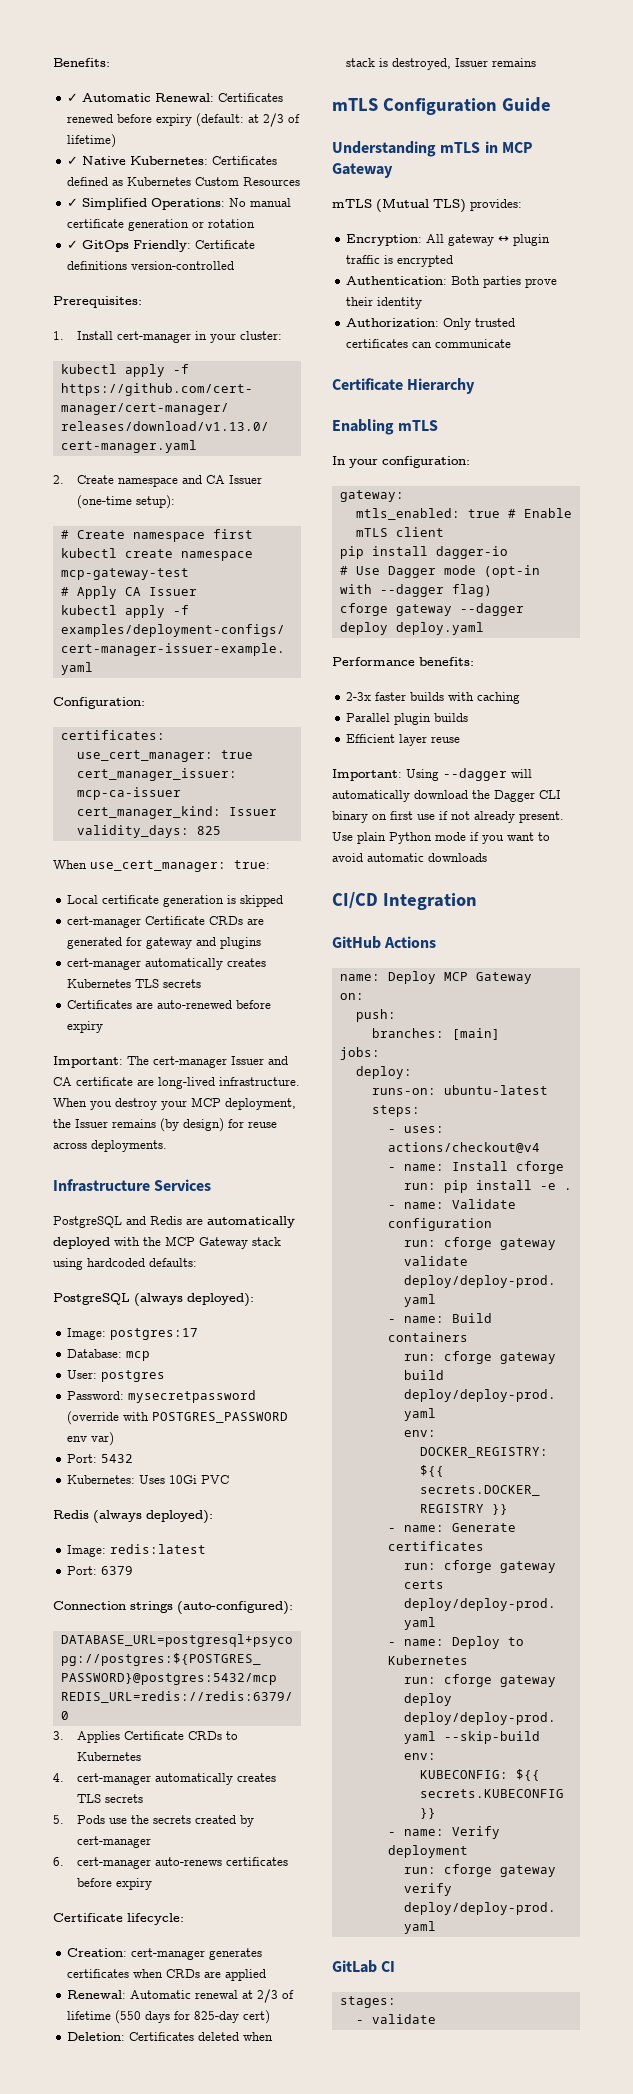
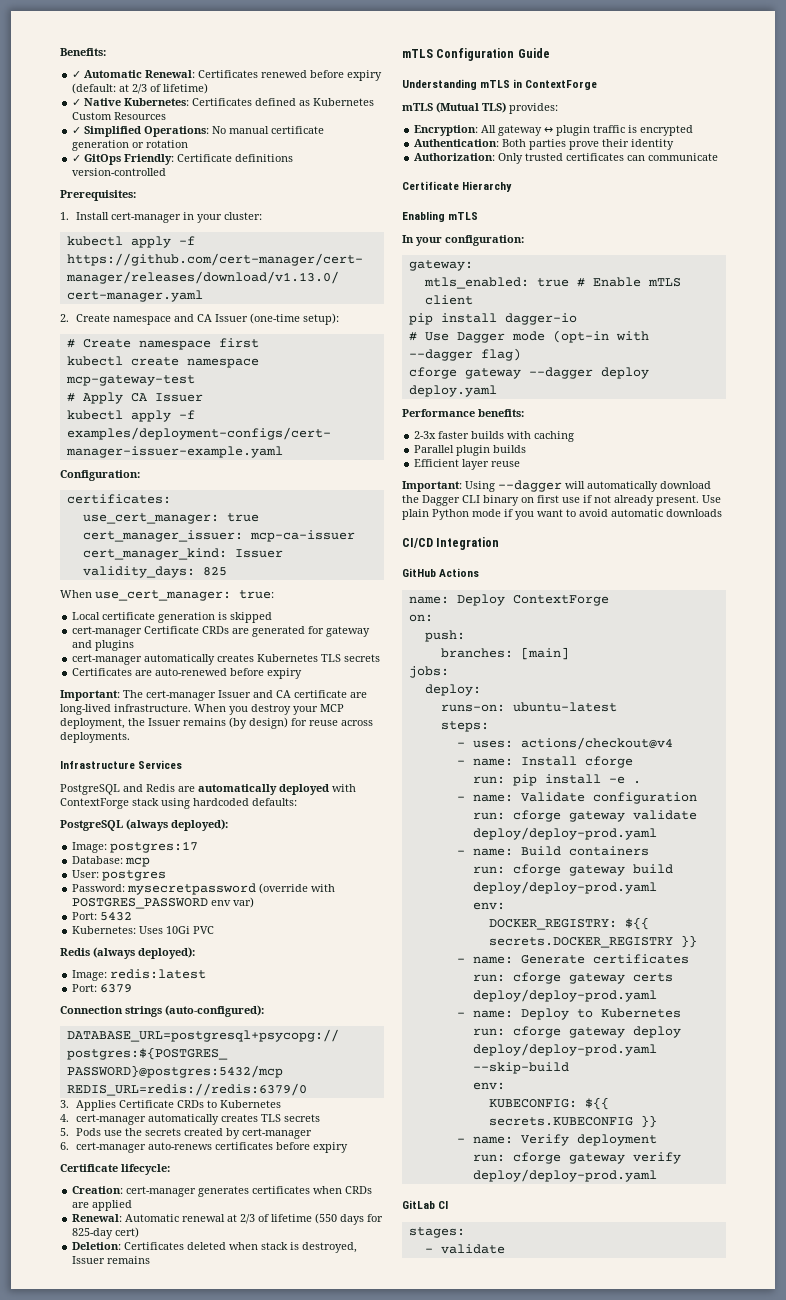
[143,1236,248,1249] the MCP Gateway -> [60,798,129,809] ContextForge
[501,142,533,153] [332,163,393,178] MCP Gateway -> [525,80,598,90] ContextForge
[443,972,532,984] MCP Gateway -> [512,595,609,606] ContextForge

